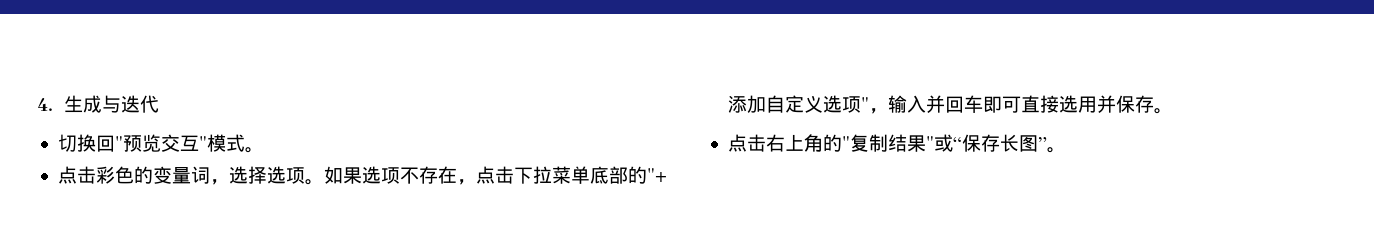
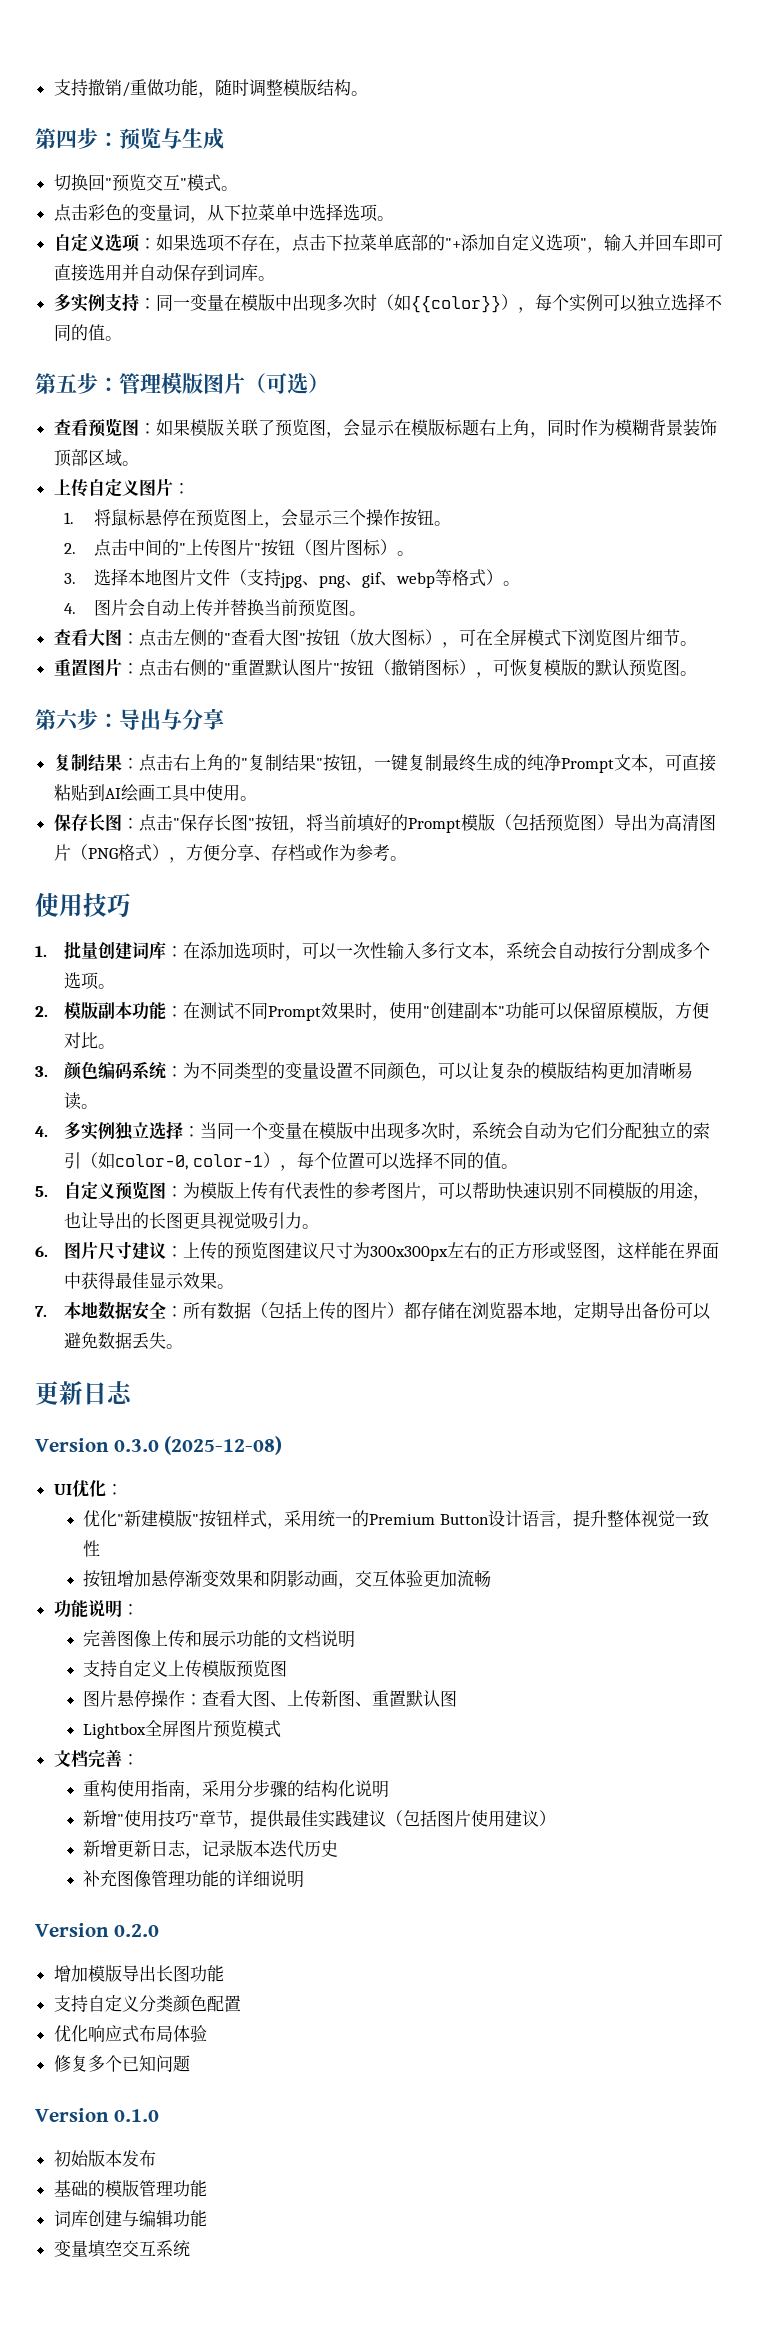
[37,95,160,113] 4.生成与迭代 -> [53,79,368,98] [35,128,224,150] 支持撤销/重做功能，随时调整模版结构。 // 第四步：预览与生成
(229, 182) none -> [206,204,309,221] 从下拉菜单中
(324, 182) none -> [53,233,156,252] // 自定义选项：
[1115,95,1173,114] 保存。 // -> [138,264,275,281] [53,293,722,313] [53,324,122,341] [35,373,329,394] [53,418,717,438] [53,449,139,467] [53,478,190,497] [64,509,451,528] [64,539,414,557] [64,568,520,588] [64,599,366,617] [53,629,697,648] [53,658,697,678] [35,708,224,731] [53,753,139,772] 自动保存到词库。 // 多实例支持：同一变量在模版中出现多次时（如{{color}}），每个实例可以独立选择不同的值。 // 第五步：管理模版图片（可选） // 查看预览图：如果模版关联了预览图，会显示在模版标题右上角，同时作为模糊背景装饰顶部区域。 // 上传自定义图片： // 1.将鼠标悬停在预览图上，会显示三个操作按钮。 // 2.点击中间的"上传图片"按钮（图片图标）。 // 3.选择本地图片文件（支持jpg、png、gif、webp等格式）。 // 4.图片会自动上传并替换当前预览图。 // 查看大图：点击左侧的"查看大图"按钮（放大图标），可在全屏模式下浏览图片细节。 // 重置图片：点击右侧的"重置默认图片"按钮（撤销图标），可恢复模版的默认预览图。 // 第六步：导出与分享 // 复制结果：
[933,134,1066,153] 或“保存长图”。 -> [322,754,716,773] [53,784,257,802] [53,814,716,833] [53,844,407,863] [35,893,131,918] [35,941,711,961] [64,972,116,990] [35,1002,710,1021] [64,1032,116,1049] [35,1061,694,1081] [64,1092,99,1110] [35,1121,711,1141] [64,1151,519,1171] [35,1181,711,1201] [64,1212,320,1230] [35,1241,720,1261] [64,1272,235,1289] [35,1301,712,1321] [64,1332,184,1350] [35,1381,133,1405] [35,1436,283,1455] [53,1480,123,1497] [83,1510,709,1529] [83,1540,101,1557] [83,1570,492,1589] [53,1600,139,1617] [83,1630,356,1648] [83,1660,288,1678] [83,1690,458,1708] [83,1720,282,1739] [53,1749,139,1768] [83,1779,390,1799] [83,1810,557,1829] [83,1840,339,1859] [83,1869,305,1888] [35,1923,159,1937] [53,1965,224,1982] [53,1995,241,2013] [53,2025,207,2043] [53,2055,190,2072] [35,2108,159,2122] [53,2150,156,2167] [53,2180,207,2197] [53,2210,207,2227] [53,2240,190,2258] 按钮，一键复制最终生成的纯净Prompt文本，可直接粘贴到AI绘画工具中使用。 // 保存长图：点击"保存长图"按钮，将当前填好的Prompt模版（包括预览图）导出为高清图片（PNG格式），方便分享、存档或作为参考。 // 使用技巧 // 1.批量创建词库：在添加选项时，可以一次性输入多行文本，系统会自动按行分割成多个选项。 // 2.模版副本功能：在测试不同Prompt效果时，使用"创建副本"功能可以保留原模版，方便对比。 // 3.颜色编码系统：为不同类型的变量设置不同颜色，可以让复杂的模版结构更加清晰易读。 // 4.多实例独立选择：当同一个变量在模版中出现多次时，系统会自动为它们分配独立的索引（如color-0, color-1），每个位置可以选择不同的值。 // 5.自定义预览图：为模版上传有代表性的参考图片，可以帮助快速识别不同模版的用途，也让导出的长图更具视觉吸引力。 // 6.图片尺寸建议：上传的预览图建议尺寸为300x300px左右的正方形或竖图，这样能在界面中获得最佳显示效果。 // 7.本地数据安全：所有数据（包括上传的图片）都存储在浏览器本地，定期导出备份可以避免数据丢失。 // 更新日志 // Version 0.3.0 (2025-12-08) // UI优化： // 优化"新建模版"按钮样式，采用统一的Premium Button设计语言，提升整体视觉一致性 // 按钮增加悬停渐变效果和阴影动画，交互体验更加流畅 // 功能说明： // 完善图像上传和展示功能的文档说明 // 支持自定义上传模版预览图 // 图片悬停操作：查看大图、上传新图、重置默认图 // Lightbox全屏图片预览模式 // 文档完善： // 重构使用指南，采用分步骤的结构化说明 // 新增"使用技巧"章节，提供最佳实践建议（包括图片使用建议） // 新增更新日志，记录版本迭代历史 // 补充图像管理功能的详细说明 // Version 0.2.0 // 增加模版导出长图功能 // 支持自定义分类颜色配置 // 优化响应式布局体验 // 修复多个已知问题 // Version 0.1.0 // 初始版本发布 // 基础的模版管理功能 // 词库创建与编辑功能 // 变量填空交互系统

